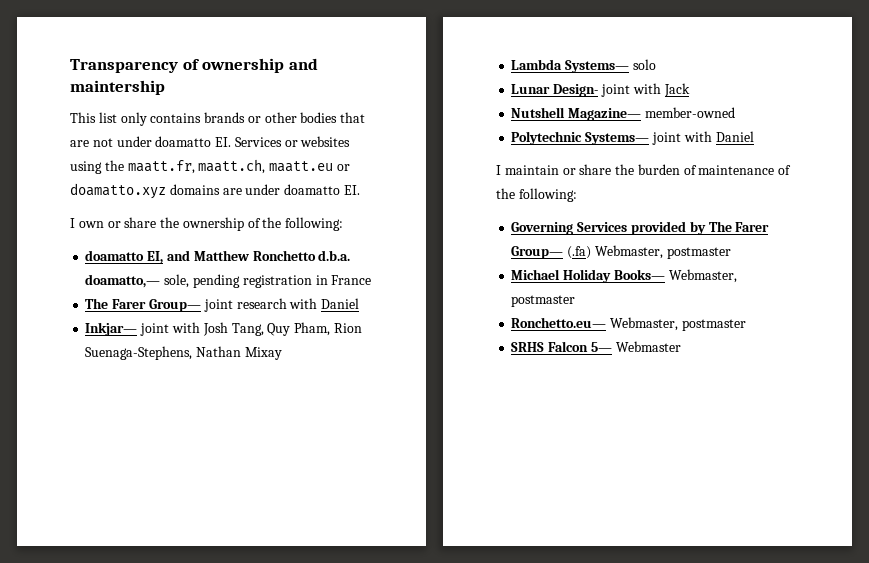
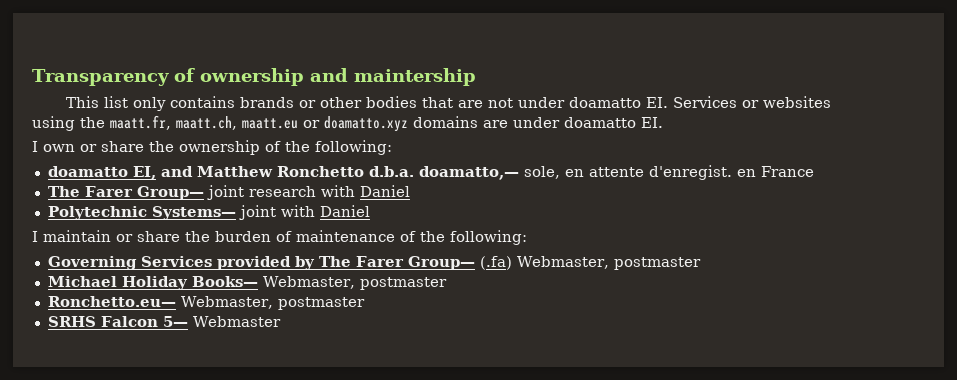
[192,274,328,288] pending registration in -> [564,165,756,180] en attente d'enregist. en
[85,322,362,336] [85,346,282,360] [511,59,656,73] [511,83,690,97] [511,107,735,121] // Inkjar— joint with Josh Tang, Quy Pham, Rion Suenaga-Stephens, Nathan Mixay // Lambda Systems— solo // Lunar Design- joint with Jack // Nutshell Magazine— member-owned -> (410, 191) none

